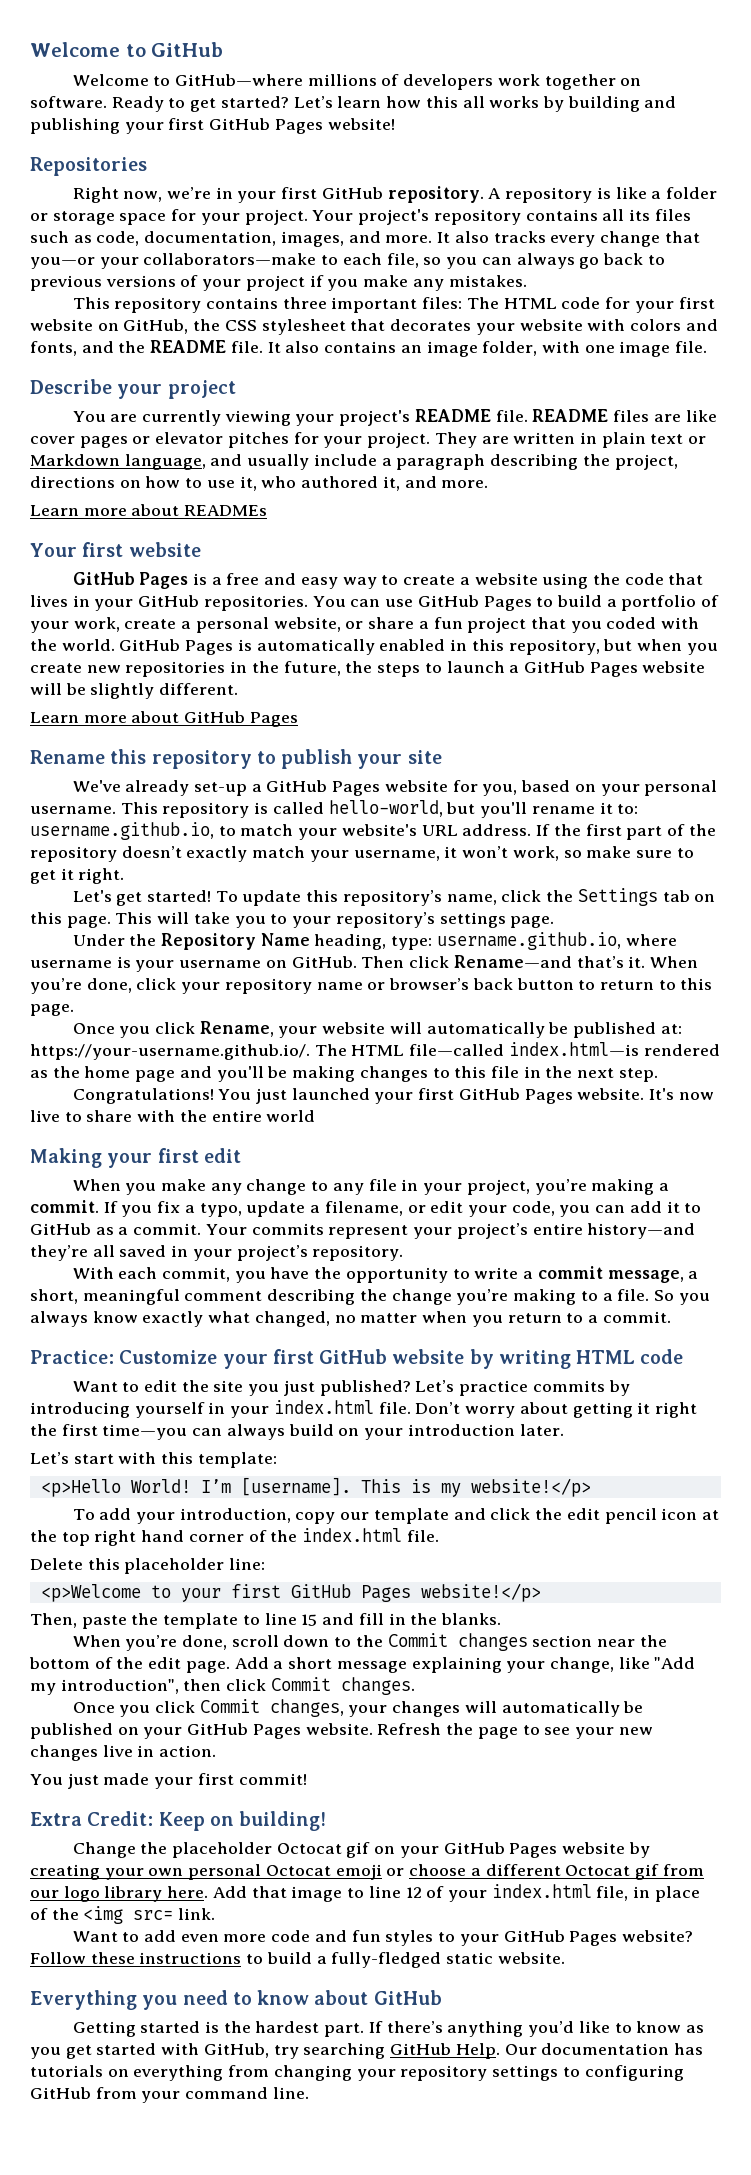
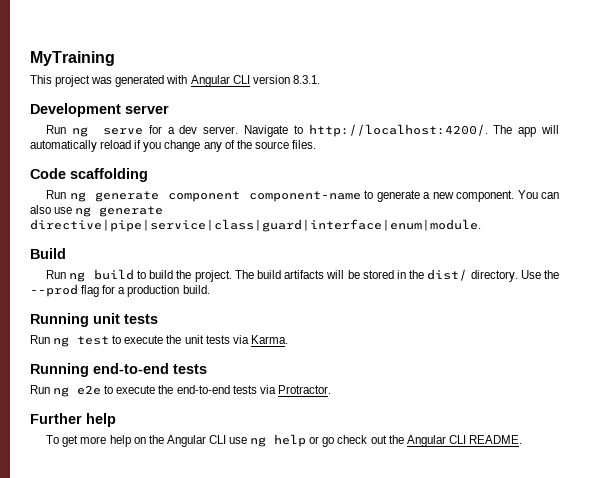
[30,42,224,57] [72,74,642,90] [30,96,677,112] [30,118,395,134] [30,157,147,176] [72,186,717,203] [30,209,691,225] [30,231,700,247] [30,253,665,269] [30,275,527,291] [72,297,715,313] [30,319,718,335] [30,340,708,357] [30,379,236,399] [72,409,717,426] [30,432,707,448] [30,454,678,470] [30,476,489,491] [30,504,268,516] [30,542,201,557] [72,572,704,589] [30,595,720,611] [30,617,700,633] [30,639,718,655] [30,661,706,677] [30,683,239,699] [30,711,298,727] [30,749,442,769] [72,780,718,796] [30,800,639,818] [30,822,716,840] [30,846,694,862] [30,868,125,884] [72,888,716,906] [30,912,555,928] [72,932,677,950] [30,955,698,972] [30,978,713,994] [30,1004,74,1016] [72,1021,682,1038] [30,1042,720,1060] [30,1066,658,1082] [72,1088,714,1104] [30,1110,316,1122] [30,1148,241,1168] [72,1179,669,1195] [30,1200,702,1217] [30,1223,696,1239] [30,1245,404,1261] [72,1266,699,1283] [30,1289,710,1305] [30,1311,671,1327] [30,1349,684,1369] [72,1380,630,1396] [30,1400,697,1418] [30,1424,564,1440] [30,1452,277,1468] [40,1477,591,1497] [72,1508,719,1524] [30,1528,439,1546] [30,1558,266,1574] [40,1583,541,1602] [30,1613,501,1629] [72,1633,667,1651] [29,1657,696,1673] [30,1677,415,1695] [72,1699,644,1717] [30,1723,653,1739] [30,1745,217,1761] [30,1773,307,1789] [30,1811,327,1831] [72,1842,650,1858] [30,1864,704,1880] [30,1884,700,1902] [30,1906,216,1924] [72,1930,693,1946] [30,1952,565,1968] [30,1990,442,2010] [72,2021,704,2037] [30,2043,703,2059] [30,2065,684,2081] [30,2087,309,2103] Welcome to GitHub // Welcome to GitHub—where millions of developers work together on software. Ready to get started? Let’s learn how this all works by building and publishing your first GitHub Pages website! // Repositories // Right now, we’re in your first GitHub repository. A repository is like a folder or storage space for your project. Your project's repository contains all its files such as code, documentation, images, and more. It also tracks every change that you—or your collaborators—make to each file, so you can always go back to previous versions of your project if you make any mistakes. // This repository contains three important files: The HTML code for your first website on GitHub, the CSS stylesheet that decorates your website with colors and fonts, and the README file. It also contains an image folder, with one image file. // Describe your project // You are currently viewing your project's README file. README files are like cover pages or elevator pitches for your project. They are written in plain text or Markdown language, and usually include a paragraph describing the project, directions on how to use it, who authored it, and more. // Learn more about READMEs // Your first website // GitHub Pages is a free and easy way to create a website using the code that lives in your GitHub repositories. You can use GitHub Pages to build a portfolio of your work, create a personal website, or share a fun project that you coded with the world. GitHub Pages is automatically enabled in this repository, but when you create new repositories in the future, the steps to launch a GitHub Pages website will be slightly different. // Learn more about GitHub Pages // Rename this repository to publish your site // We've already set-up a GitHub Pages website for you, based on your personal username. This repository is called hello-world, but you'll rename it to: username.github.io, to match your website's URL address. If the first part of the repository doesn’t exactly match your username, it won’t work, so make sure to get it right. // Let's get started! To update this repository’s name, click the Settings tab on this page. This will take you to your repository’s settings page. // Under the Repository Name heading, type: username.github.io, where username is your username on GitHub. Then click Rename—and that’s it. When you’re done, click your repository name or browser’s back button to return to this page. // Once you click Rename, your website will automatically be published at: https://your-username.github.io/. The HTML file—called index.html—is rendered as the home page and you'll be making changes to this file in the next step. // Congratulations! You just launched your first GitHub Pages website. It's now live to share with the entire world // Making your first edit // When you make any change to any file in your project, you’re making a commit. If you fix a typo, update a filename, or edit your code, you can add it to GitHub as a commit. Your commits represent your project’s entire history—and they’re all saved in your project’s repository. // With each commit, you have the opportunity to write a commit message, a short, meaningful comment describing the change you’re making to a file. So you always know exactly what changed, no matter when you return to a commit. // Practice: Customize your first GitHub website by writing HTML code // Want to edit the site you just published? Let’s practice commits by introducing yourself in your index.html file. Don’t worry about getting it right the first time—you can always build on your introduction later. // Let’s start with this template: // <p>Hello World! I’m [username]. This is my website!</p> // To add your introduction, copy our template and click the edit pencil icon at the top right hand corner of the index.html file. // Delete this placeholder line: // <p>Welcome to your first GitHub Pages website!</p> // Then, paste the template to line 15 and fill in the blanks. // When you’re done, scroll down to the Commit changes section near the bottom of the edit page. Add a short message explaining your change, like "Add my introduction", then click Commit changes. // Once you click Commit changes, your changes will automatically be published on your GitHub Pages website. Refresh the page to see your new changes live in action. // You just made your first commit! // Extra Credit: Keep on building! // Change the placeholder Octocat gif on your GitHub Pages website by creating your own personal Octocat emoji or choose a different Octocat gif from our logo library here. Add that image to line 12 of your index.html file, in place of the <img src= link. // Want to add even more code and fun styles to your GitHub Pages website? Follow these instructions to build a fully-fledged static website. // Everything you need to know about GitHub // Getting started is the hardest part. If there’s anything you’d like to know as you get started with GitHub, try searching GitHub Help. Our documentation has tutorials on everything from changing your repository settings to configuring GitHub from your command line. -> [30,51,115,66] [30,75,320,87] [30,103,169,117] [46,124,560,137] [30,140,316,152] [30,168,148,182] [46,190,559,202] [30,205,164,217] [30,219,481,232] [30,248,66,259] [46,269,559,282] [30,284,210,297] [30,313,158,327] [30,335,288,347] [30,363,207,377] [30,385,331,397] [30,413,116,427] [46,434,523,447] MyTraining // This project was generated with Angular CLI version 8.3.1. // Development server // Run ng serve for a dev server. Navigate to http://localhost:4200/. The app will automatically reload if you change any of the source files. // Code scaffolding // Run ng generate component component-name to generate a new component. You can also use ng generate directive|pipe|service|class|guard|interface|enum|module. // Build // Run ng build to build the project. The build artifacts will be stored in the dist/ directory. Use the --prod flag for a production build. // Running unit tests // Run ng test to execute the unit tests via Karma. // Running end-to-end tests // Run ng e2e to execute the end-to-end tests via Protractor. // Further help // To get more help on the Angular CLI use ng help or go check out the Angular CLI README.

